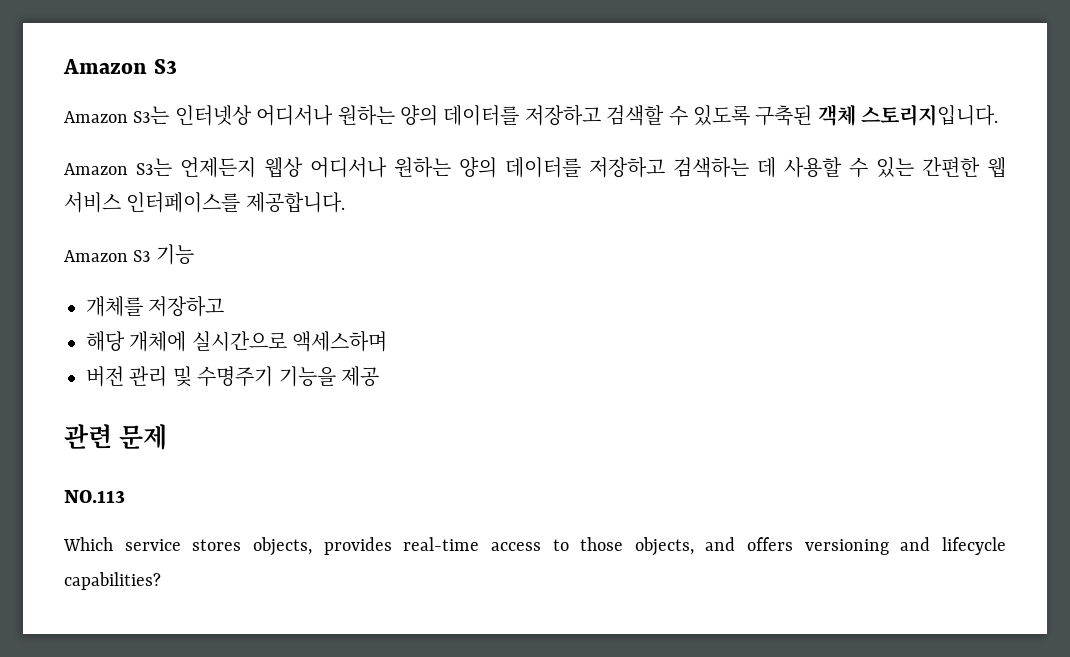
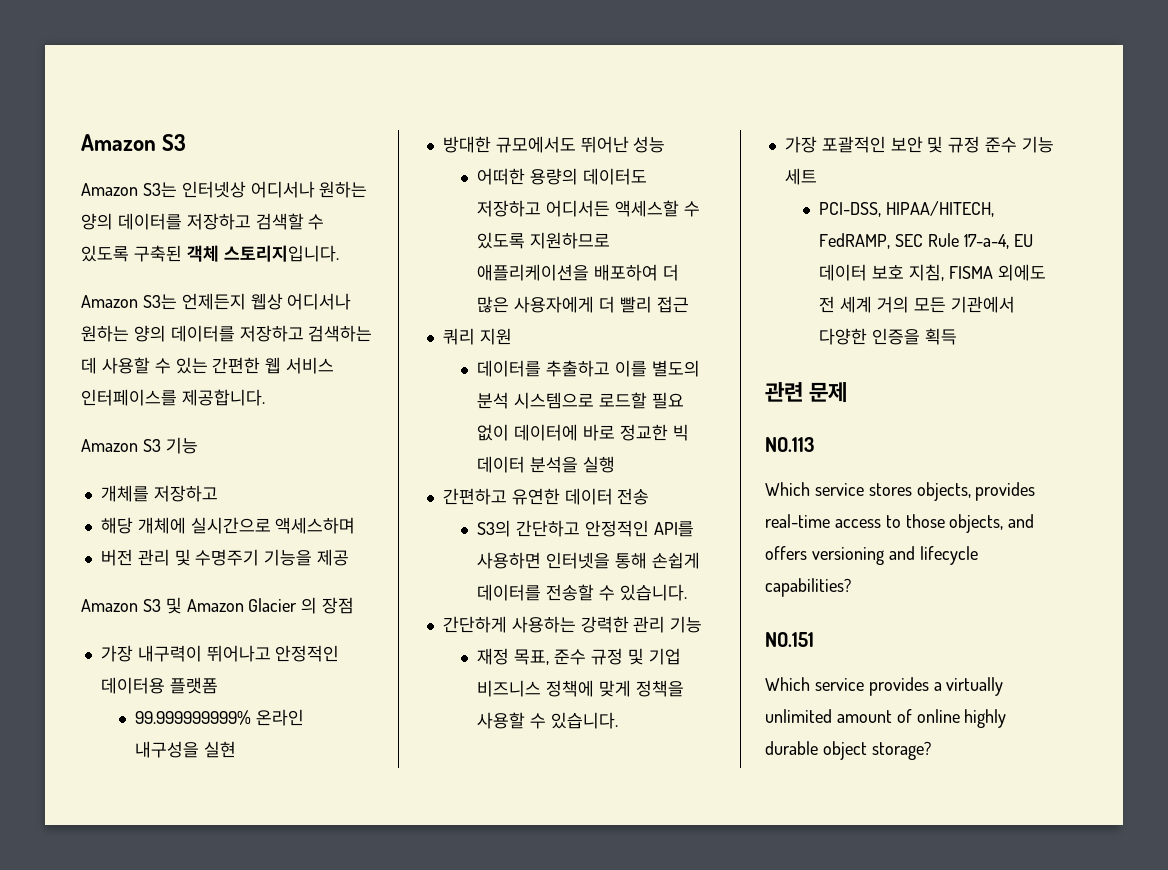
(379, 376) none -> [81,597,355,614] [100,645,340,662] [100,677,218,694] [135,709,305,726] [135,741,237,758] [442,136,666,153] [477,168,648,185] [477,200,701,217] [477,232,611,249] [477,264,680,281] [477,296,689,313] [442,328,512,345] [477,360,701,377] [477,392,685,409] [477,424,689,441] [477,456,616,473] [442,488,650,505] [477,520,695,537] [477,552,701,569] [477,584,688,601] [442,616,703,633] [477,648,681,665] [477,680,685,697] [477,712,619,729] [784,136,1054,153] [784,168,817,185] [819,201,995,217] [819,233,1033,249] [819,264,1046,281] [819,296,1015,313] [819,328,958,345] // Amazon S3 및 Amazon Glacier 의 장점 // 가장 내구력이 뛰어나고 안정적인 데이터용 플랫폼 // 99.999999999% 온라인 내구성을 실현 // 방대한 규모에서도 뛰어난 성능 // 어떠한 용량의 데이터도 저장하고 어디서든 액세스할 수 있도록 지원하므로 애플리케이션을 배포하여 더 많은 사용자에게 더 빨리 접근 // 쿼리 지원 // 데이터를 추출하고 이를 별도의 분석 시스템으로 로드할 필요 없이 데이터에 바로 정교한 빅 데이터 분석을 실행 // 간편하고 유연한 데이터 전송 // S3의 간단하고 안정적인 API를 사용하면 인터넷을 통해 손쉽게 데이터를 전송할 수 있습니다. // 간단하게 사용하는 강력한 관리 기능 // 재정 목표, 준수 규정 및 기업 비즈니스 정책에 맞게 정책을 사용할 수 있습니다. // 가장 포괄적인 보안 및 규정 준수 기능 세트 // PCI-DSS, HIPAA/HITECH, FedRAMP, SEC Rule 17-a-4, EU 데이터 보호 지침, FISMA 외에도 전 세계 거의 모든 기관에서 다양한 인증을 획득
(161, 581) none -> [765,632,814,647] [765,677,1004,696] [765,709,1007,728] [765,741,931,760] // NO.151 // Which service provides a virtually unlimited amount of online highly durable object storage?

